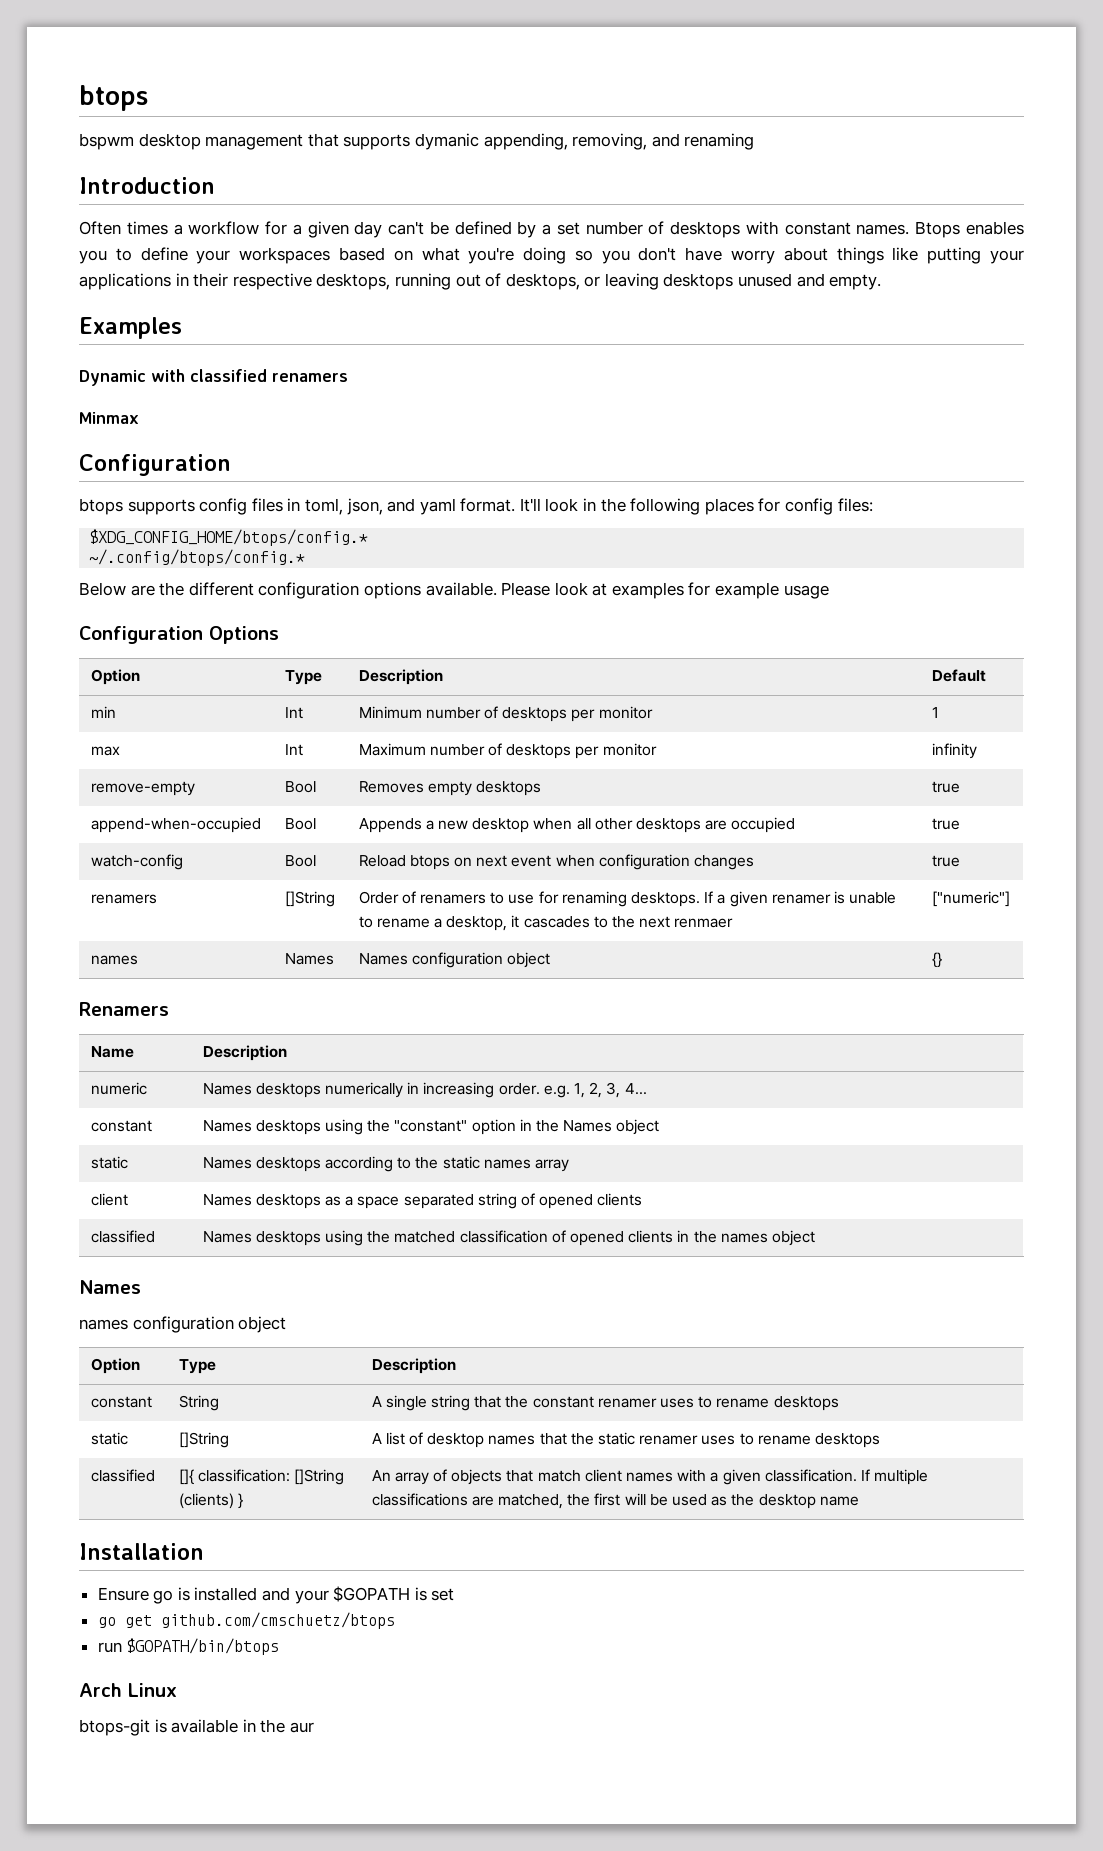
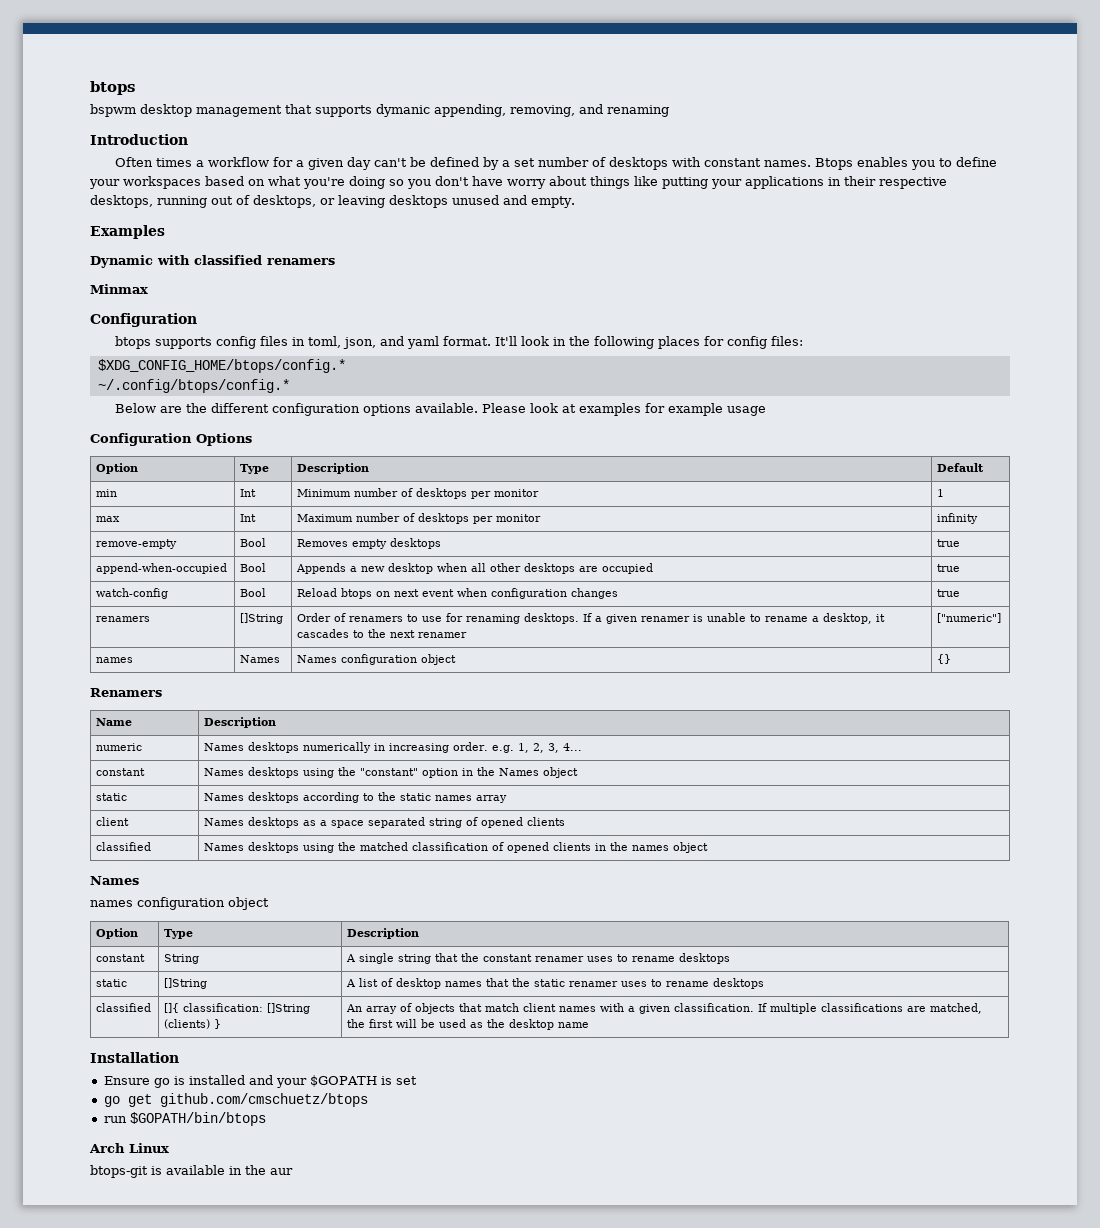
[674,918,734,928] renmaer -> [418,632,468,638] renamer

